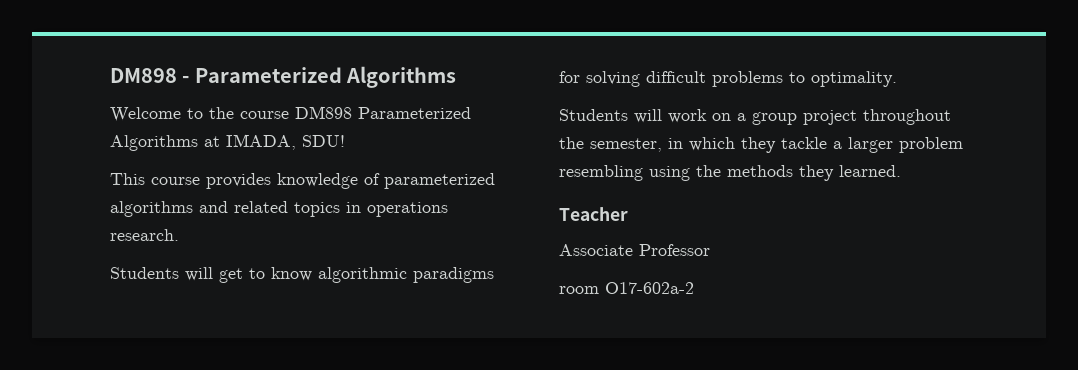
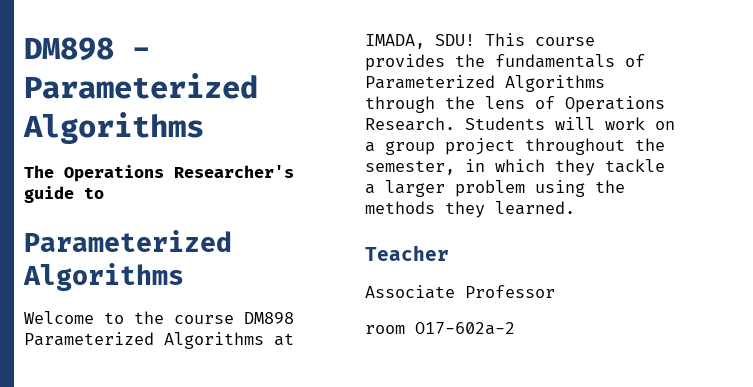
(457, 77) none -> [24,165,294,182] [24,186,104,203] [24,230,232,252] [23,263,184,291] // The Operations Researcher's guide to // Parameterized Algorithms
(345, 141) // -> (475, 40) none
[277,173,495,189] [110,201,448,217] [110,229,179,241] [110,267,494,283] [559,71,897,87] knowledge of parameterized algorithms and related topics in operations research. // Students will get to know algorithmic paradigms for solving difficult problems to optimality. // -> [455,54,645,68] [365,75,605,92] [365,96,665,113] [365,117,455,131] the fundamentals of Parameterized Algorithms through the lens of Operations Research.
[559,165,643,181] resembling -> (525, 188) none

